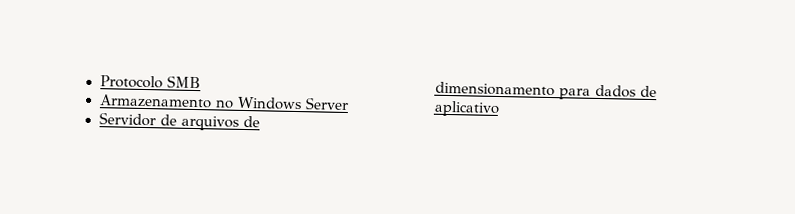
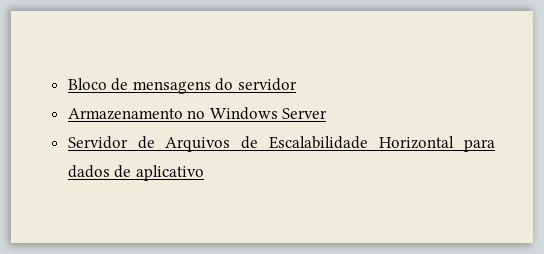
[99,75,201,89] Protocolo SMB -> [67,78,298,94] Bloco de mensagens do servidor
[180,115,260,131] [434,81,555,97] arquivos de dimensionamento -> [165,136,455,152] Arquivos de Escalabilidade Horizontal

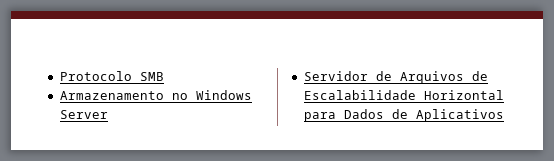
[67,78,298,94] Bloco de mensagens do servidor -> [59,71,164,81] Protocolo SMB
[67,165,204,181] dados de aplicativo -> [343,109,504,122] Dados de Aplicativos

